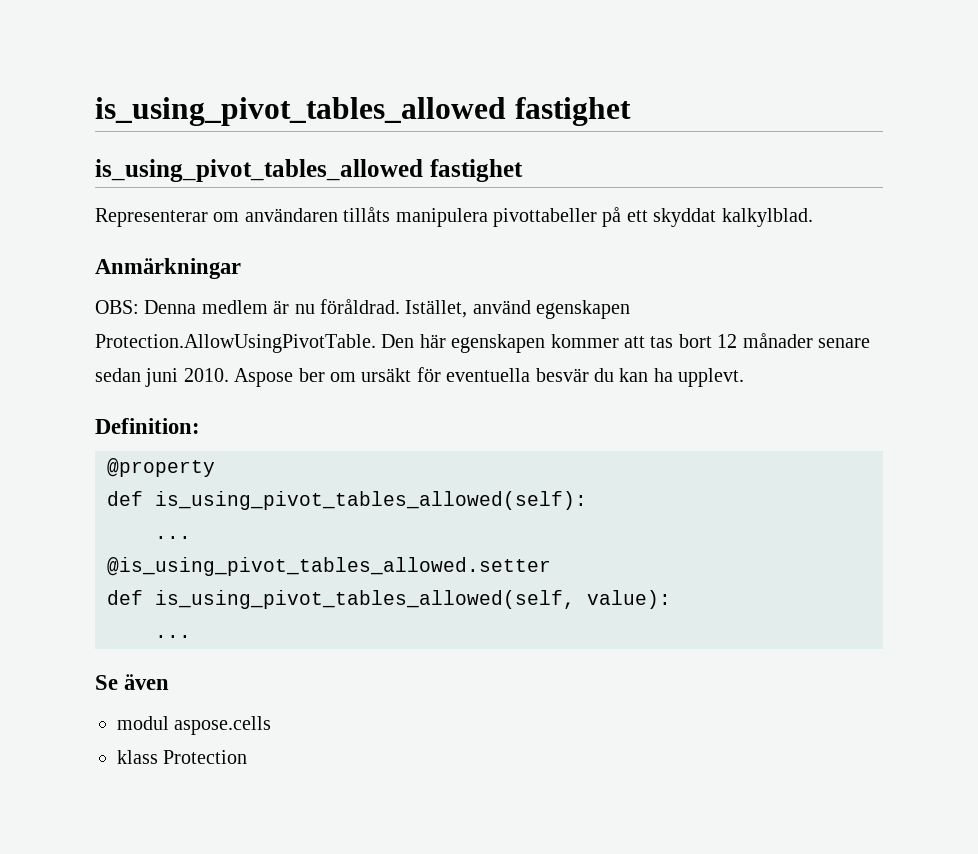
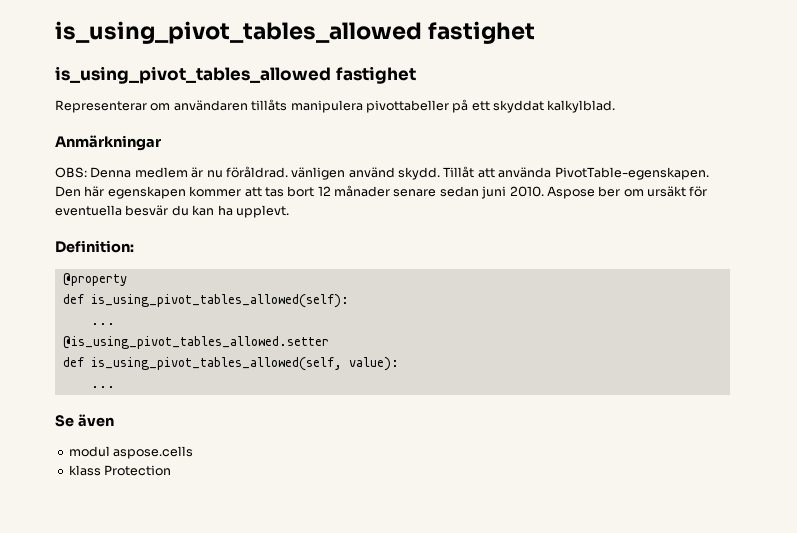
[405,300,631,319] [95,334,376,353] Istället, använd egenskapen Protection.AllowUsingPivotTable. -> [291,166,709,180] vänligen använd skydd. Tillåt att använda PivotTable-egenskapen.

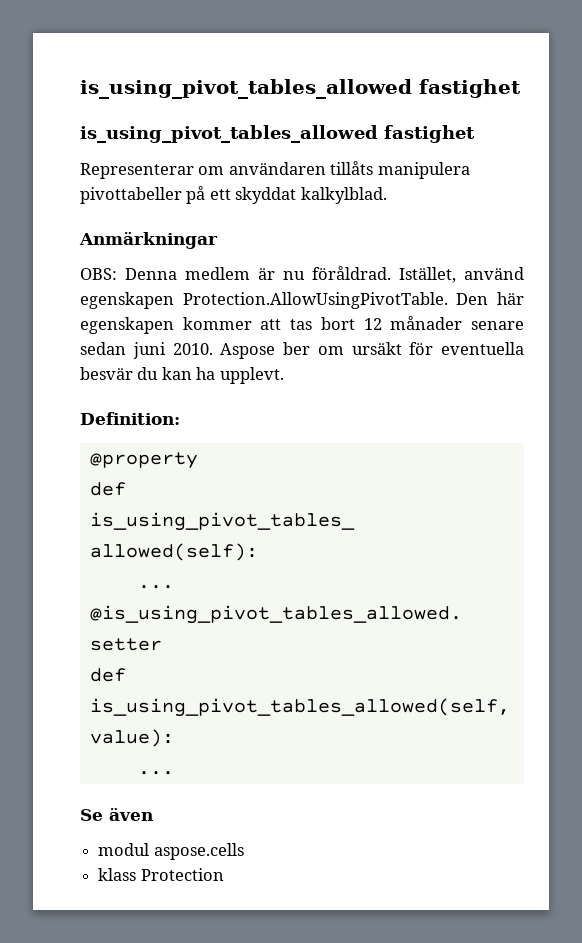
[291,166,709,180] vänligen använd skydd. Tillåt att använda PivotTable-egenskapen. -> [399,267,524,283] [80,292,448,309] Istället, använd egenskapen Protection.AllowUsingPivotTable.

